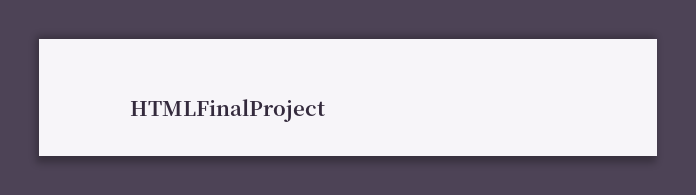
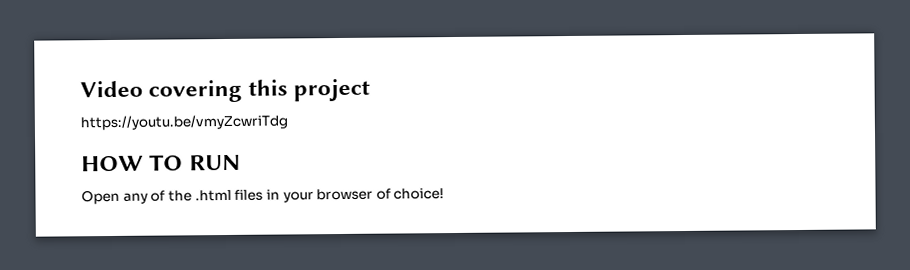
[130,99,325,122] HTMLFinalProject -> [80,78,371,103] [80,114,288,131] [81,154,241,172] [81,188,445,205] Video covering this project // https://youtu.be/vmyZcwriTdg // HOW TO RUN // Open any of the .html files in your browser of choice!

